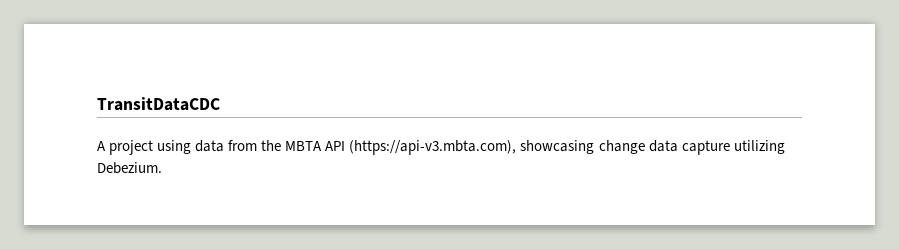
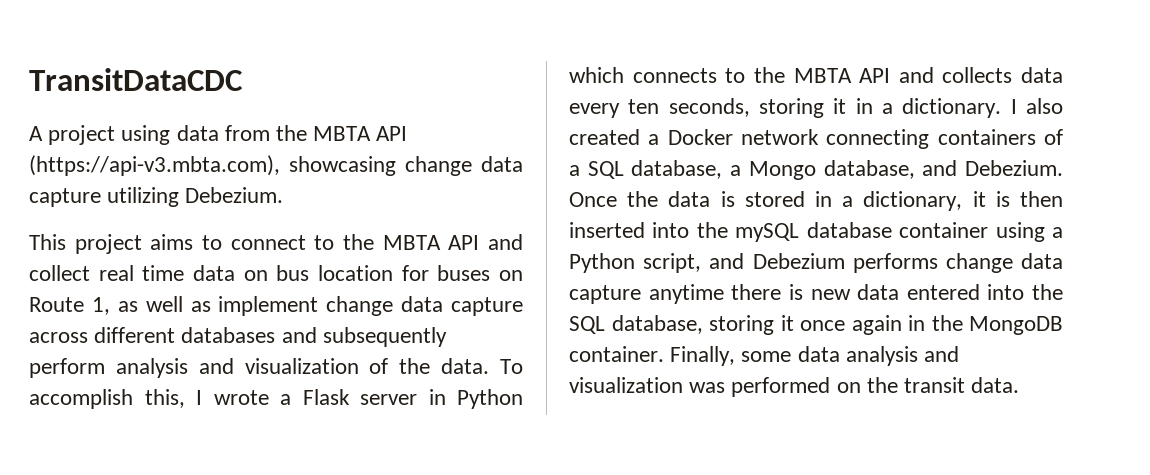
(162, 168) none -> [29,234,523,254] [29,265,523,281] [29,296,523,316] [29,327,447,347] [29,358,523,378] [29,389,523,409] [569,67,1063,83] [569,98,1063,118] [569,129,1063,149] [569,160,1063,180] [569,191,1063,211] [569,222,1063,242] [569,253,1063,273] [569,284,1063,304] [569,315,1063,335] [569,346,960,366] [569,377,1020,397] // This project aims to connect to the MBTA API and collect real time data on bus location for buses on Route 1, as well as implement change data capture across different databases and subsequently perform analysis and visualization of the data. To accomplish this, I wrote a Flask server in Python which connects to the MBTA API and collects data every ten seconds, storing it in a dictionary. I also created a Docker network connecting containers of a SQL database, a Mongo database, and Debezium. Once the data is stored in a dictionary, it is then inserted into the mySQL database container using a Python script, and Debezium performs change data capture anytime there is new data entered into the SQL database, storing it once again in the MongoDB container. Finally, some data analysis and visualization was performed on the transit data.

